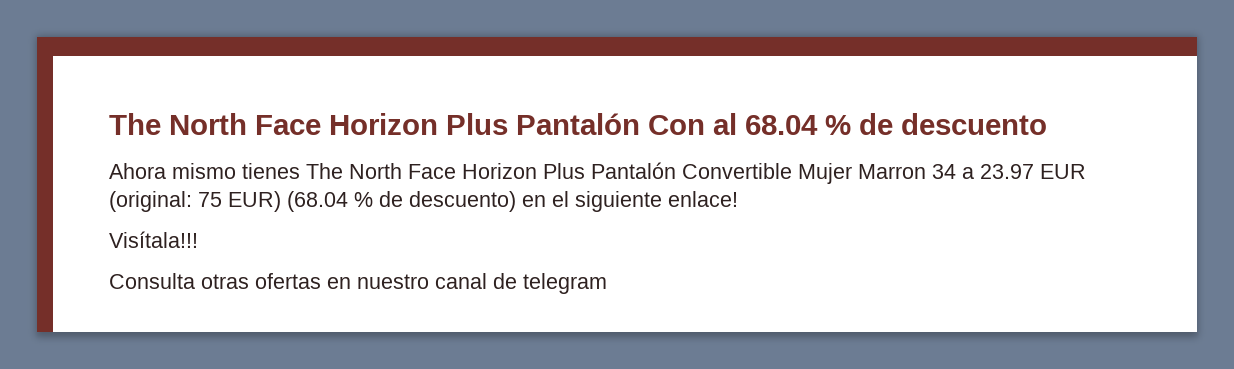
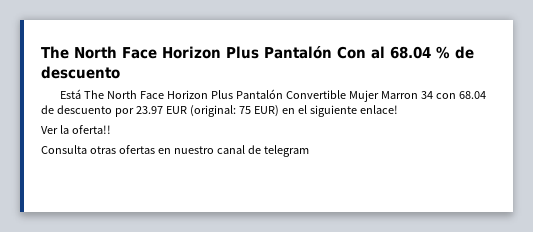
[109,163,300,179] Ahora mismo tienes -> [60,89,82,99] Está
[962,167,974,179] a -> [435,91,486,99] [41,105,134,117] con 68.04 de descuento por
[287,191,516,212] (68.04 % de descuento) -> (279, 111) none
[109,231,198,248] Visítala!!! -> [41,125,111,134] Ver la oferta!!

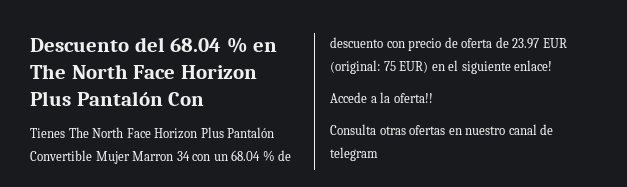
(41, 52) none -> [30,37,278,53] Descuento del 68.04 % en
[370,46,474,59] [41,66,120,79] [60,89,82,99] al 68.04 % de descuento // Está -> [30,128,65,138] // Tienes
[458,91,486,99] [41,105,134,117] 68.04 de descuento por -> [213,150,292,161] [330,37,509,51] un 68.04 % de descuento con precio de oferta de
[41,126,58,134] Ver -> [330,92,377,103] Accede a

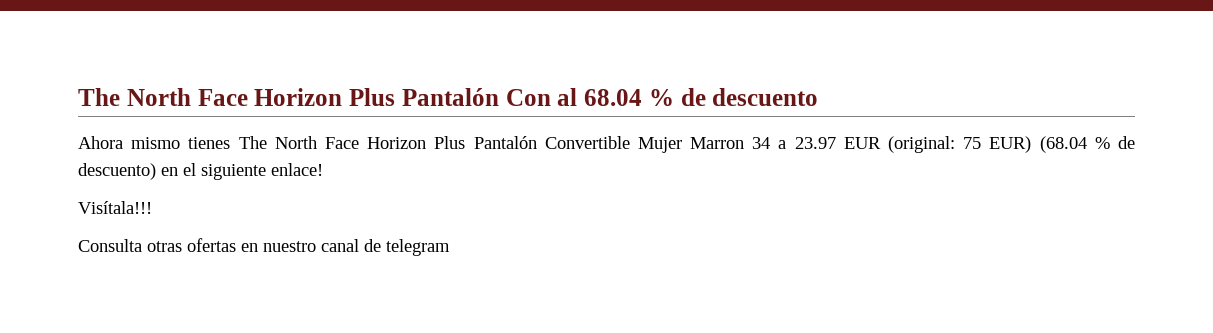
[30,37,278,53] Descuento del 68.04 % en -> (78, 97) none
[30,128,65,138] // Tienes -> [557,88,819,106] [78,136,231,149] al 68.04 % de descuento // Ahora mismo tienes
[192,150,292,161] [330,37,509,51] con un 68.04 % de descuento con precio de oferta de -> [778,140,787,149] a
(429, 67) none -> [1039,136,1135,153] [78,163,156,180] (68.04 % de descuento)
[330,92,433,103] Accede a la oferta!! -> [78,201,152,214] Visítala!!!

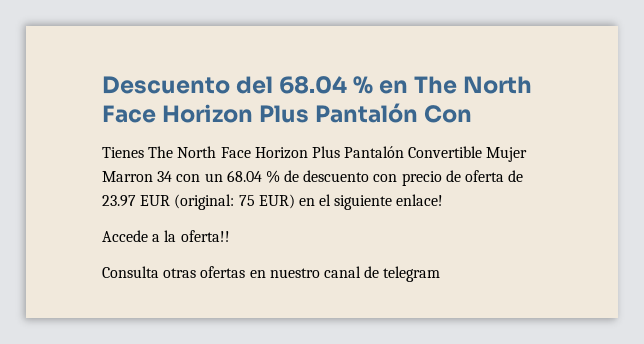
(78, 97) none -> [102,76,409,94] Descuento del 68.04 % en
[557,88,819,106] [78,136,231,149] al 68.04 % de descuento // Ahora mismo tienes -> [102,147,144,158] // Tienes
[778,140,787,149] a -> [176,170,524,186] con un 68.04 % de descuento con precio de oferta de
[1039,136,1135,153] [78,163,156,180] (68.04 % de descuento) -> (295, 201) none
[78,201,152,214] Visítala!!! -> [102,230,230,242] Accede a la oferta!!

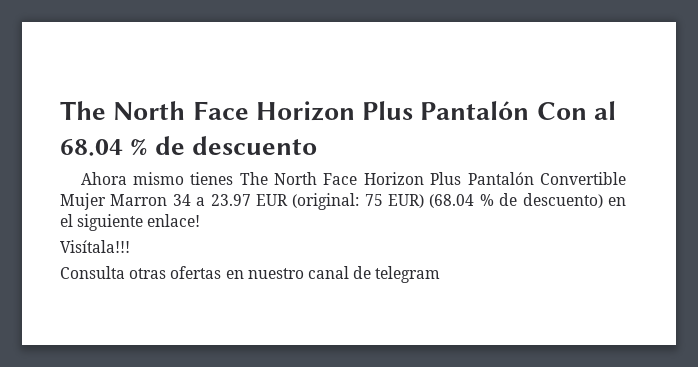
[102,76,409,94] Descuento del 68.04 % en -> (60, 110) none
[102,147,144,158] // Tienes -> [594,101,617,120] [60,136,317,156] [80,172,234,185] al 68.04 % de descuento // Ahora mismo tienes
[176,170,524,186] con un 68.04 % de descuento con precio de oferta de -> [196,197,206,206] a
(295, 201) none -> [429,193,603,208] (68.04 % de descuento)
[102,230,230,242] Accede a la oferta!! -> [60,240,130,253] Visítala!!!

